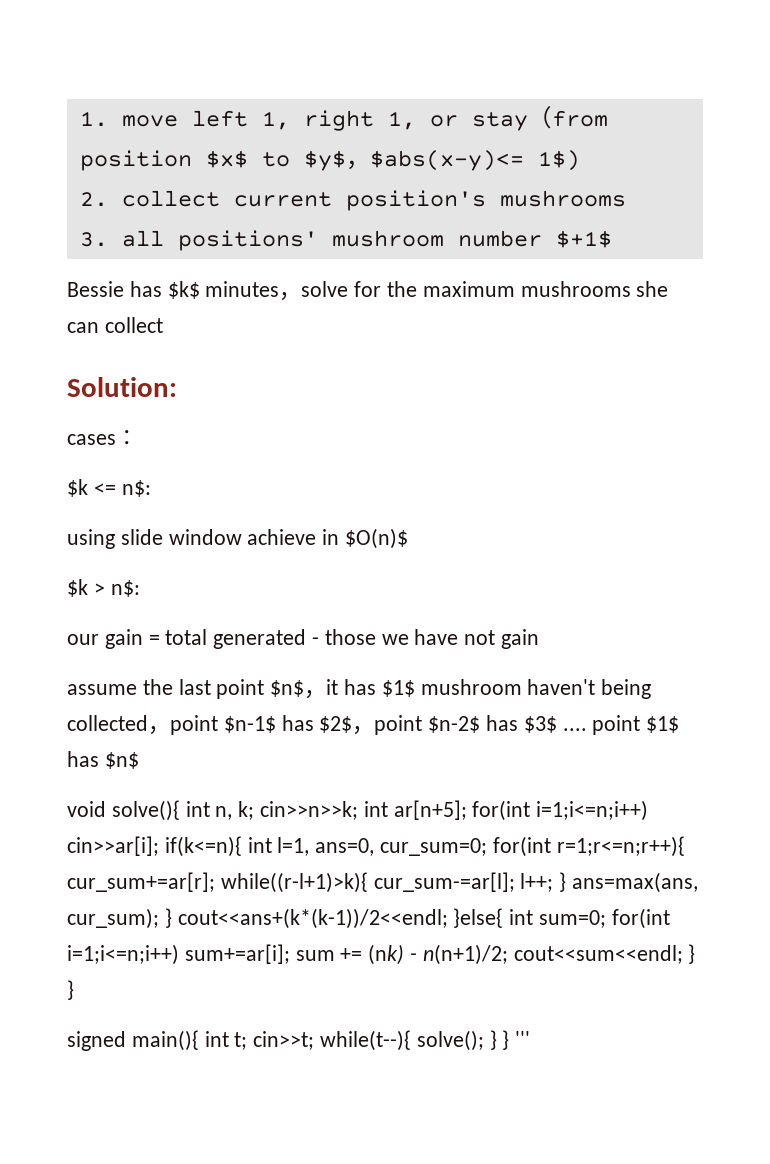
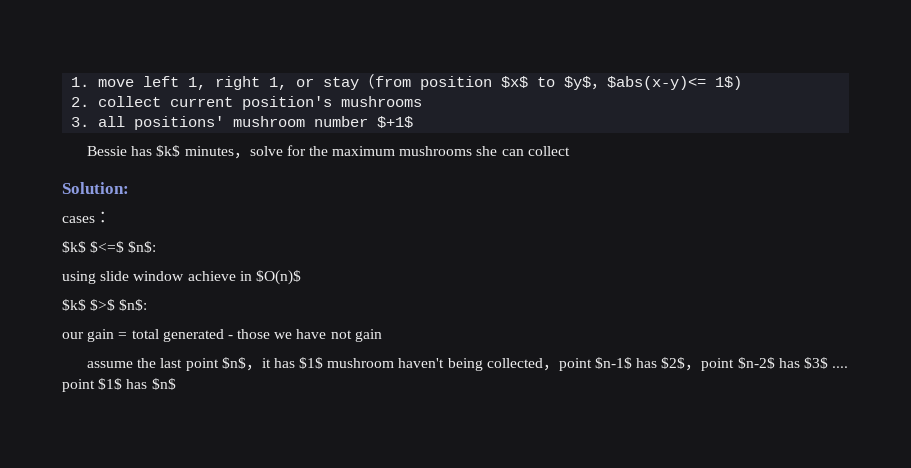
[67,479,151,497] $k <= n$: -> [62,241,157,253] $k$ $<=$ $n$:
[67,579,140,597] $k > n$: -> [62,299,148,311] $k$ $>$ $n$:
[67,800,649,821] [67,836,685,857] [67,872,699,893] [67,908,670,929] [67,944,696,965] [67,980,74,1000] [67,1030,531,1051] // void solve(){ int n, k; cin>>n>>k; int ar[n+5]; for(int i=1;i<=n;i++) cin>>ar[i]; if(k<=n){ int l=1, ans=0, cur_sum=0; for(int r=1;r<=n;r++){ cur_sum+=ar[r]; while((r-l+1)>k){ cur_sum-=ar[l]; l++; } ans=max(ans, cur_sum); } cout<<ans+(k*(k-1))/2<<endl; }else{ int sum=0; for(int i=1;i<=n;i++) sum+=ar[i]; sum += (nk) - n(n+1)/2; cout<<sum<<endl; } } // signed main(){ int t; cin>>t; while(t--){ solve(); } } ''' -> (176, 384) none

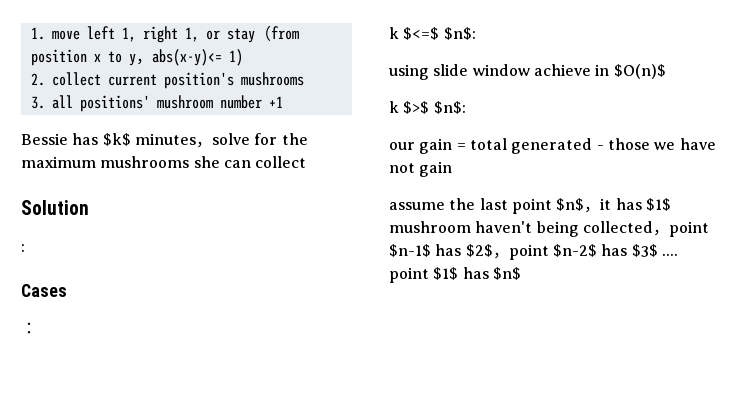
[501,76,743,90] $x$ to $y$，$abs(x-y)<= 1$) -> [93,49,243,66] x to y，abs(x-y)<= 1)
[377,116,414,128] $+1$ -> [268,96,283,108] +1
[62,182,129,194] [62,211,111,223] [62,241,86,253] Solution: // cases： // $k$ -> [21,200,89,215] [21,244,25,252] [21,284,67,297] [21,322,37,334] [389,27,399,39] Solution // : // Cases // ： // k
[62,299,86,311] $k$ -> [389,101,399,113] k

